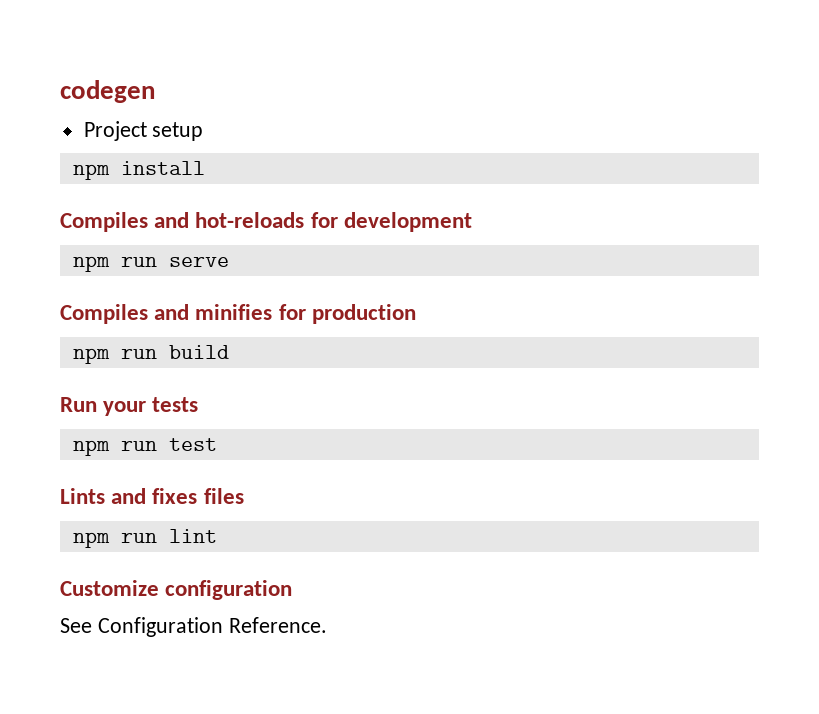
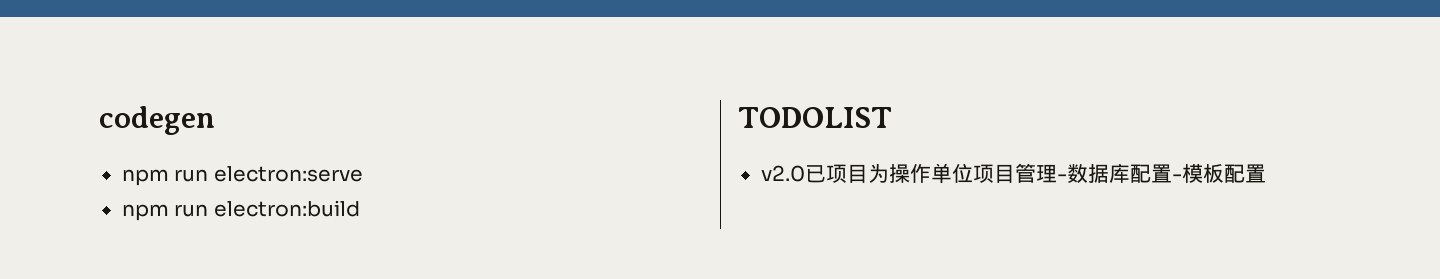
[83,121,204,141] [72,161,205,180] [60,212,472,232] [72,256,229,272] [60,304,416,324] [72,345,229,364] [60,397,199,416] [72,438,217,456] [60,488,244,504] [72,529,217,548] [60,580,293,600] [60,617,327,637] Project setup // npm install // Compiles and hot-reloads for development // npm run serve // Compiles and minifies for production // npm run build // Run your tests // npm run test // Lints and fixes files // npm run lint // Customize configuration // See Configuration Reference. -> [121,166,363,186] [121,200,360,221] [738,107,892,128] [760,163,1266,184] npm run electron:serve // npm run electron:build // TODOLIST // v2.0已项目为操作单位项目管理-数据库配置-模板配置

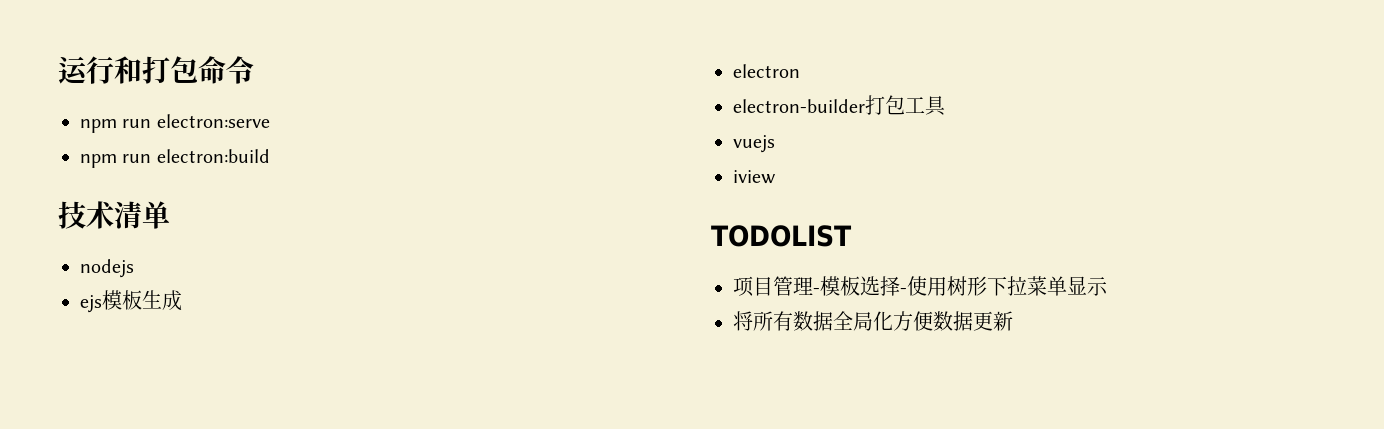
[99,106,215,135] codegen -> [58,56,254,84] 运行和打包命令
[738,107,892,128] [760,163,1266,184] TODOLIST // v2.0已项目为操作单位项目管理-数据库配置-模板配置 -> [58,201,170,229] [80,259,134,278] [80,290,182,313] [733,64,800,78] [733,95,946,116] [733,135,775,153] [733,170,776,184] [711,225,852,247] [733,276,1108,297] [733,311,1013,331] 技术清单 // nodejs // ejs模板生成 // electron // electron-builder打包工具 // vuejs // iview // TODOLIST // 项目管理-模板选择-使用树形下拉菜单显示 // 将所有数据全局化方便数据更新

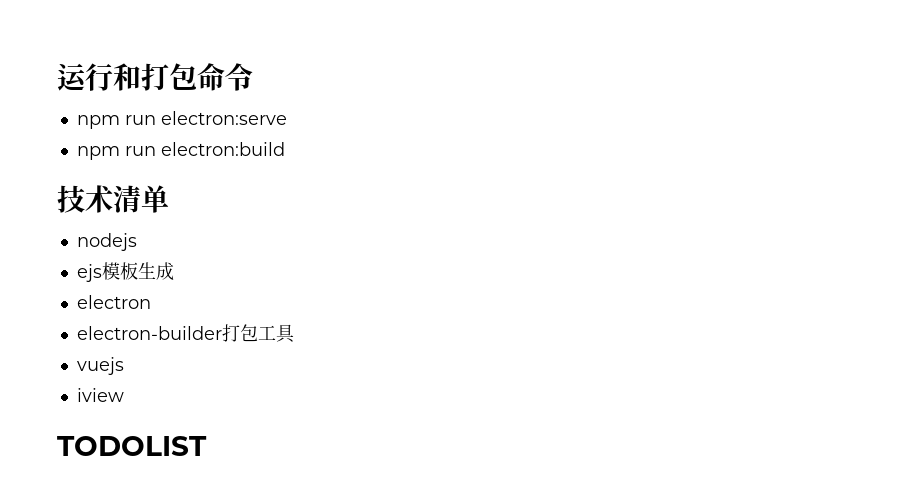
[733,276,1108,297] [733,311,1013,331] // 项目管理-模板选择-使用树形下拉菜单显示 // 将所有数据全局化方便数据更新 -> (207, 446) none

